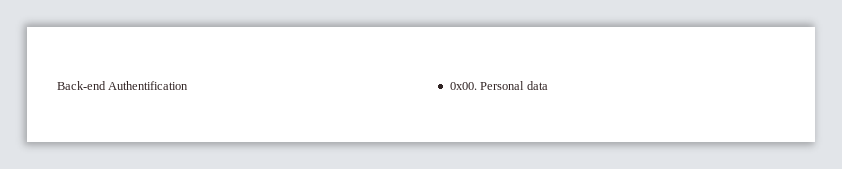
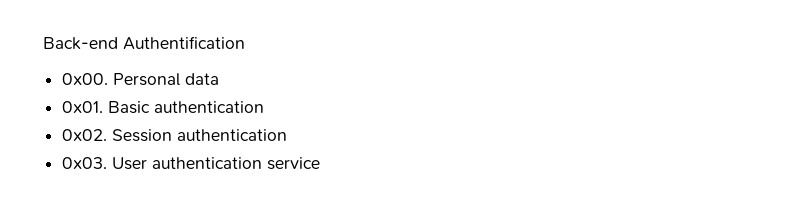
(548, 85) none -> [62,101,265,114] [62,129,288,142] [62,157,321,170] // 0x01. Basic authentication // 0x02. Session authentication // 0x03. User authentication service

